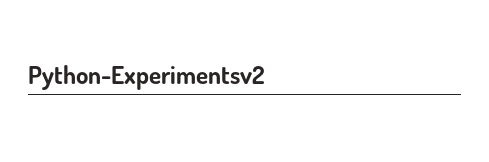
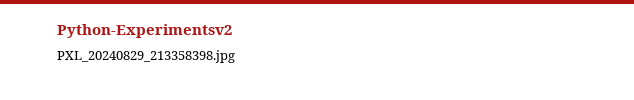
(265, 77) none -> [57,50,235,63] // PXL_20240829_213358398.jpg

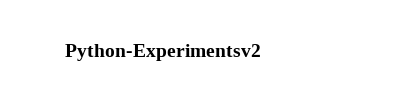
[57,50,235,63] // PXL_20240829_213358398.jpg -> (261, 52) none

